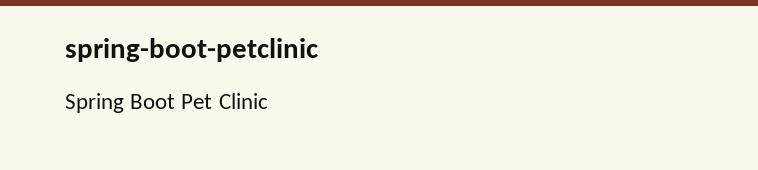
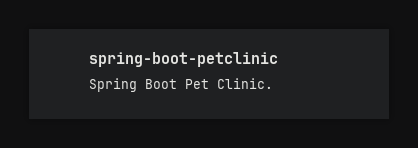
[218,93,268,109] Clinic -> [217,78,273,89] Clinic.

